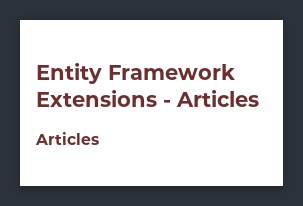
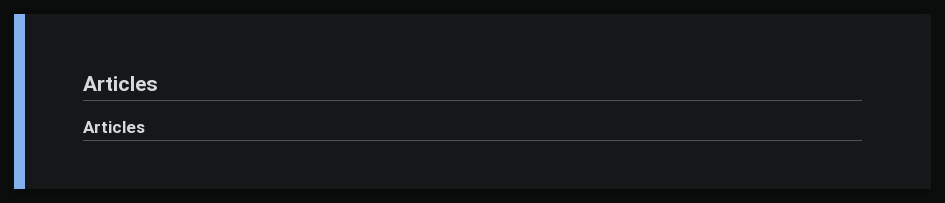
[36,63,235,84] [36,90,171,107] Entity Framework Extensions - -> (83, 83) none

